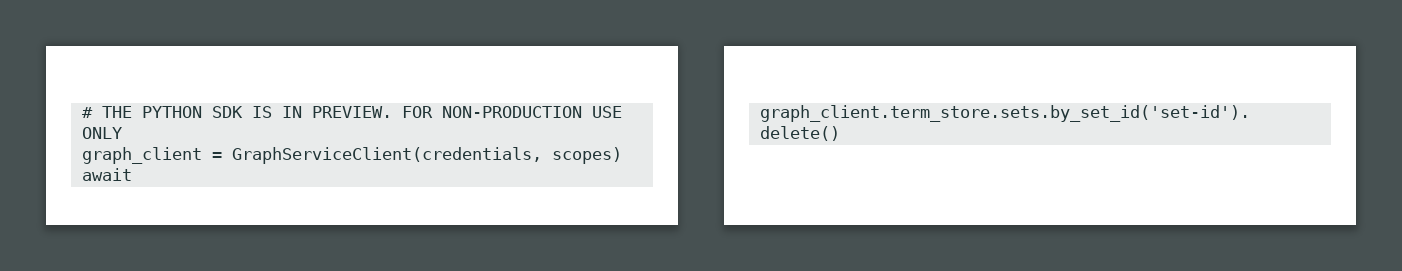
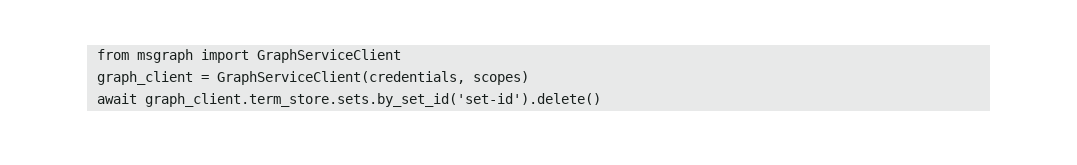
[82,106,623,118] [82,127,123,139] # THE PYTHON SDK IS IN PREVIEW. FOR NON-PRODUCTION USE ONLY -> [96,49,401,63] from msgraph import GraphServiceClient

